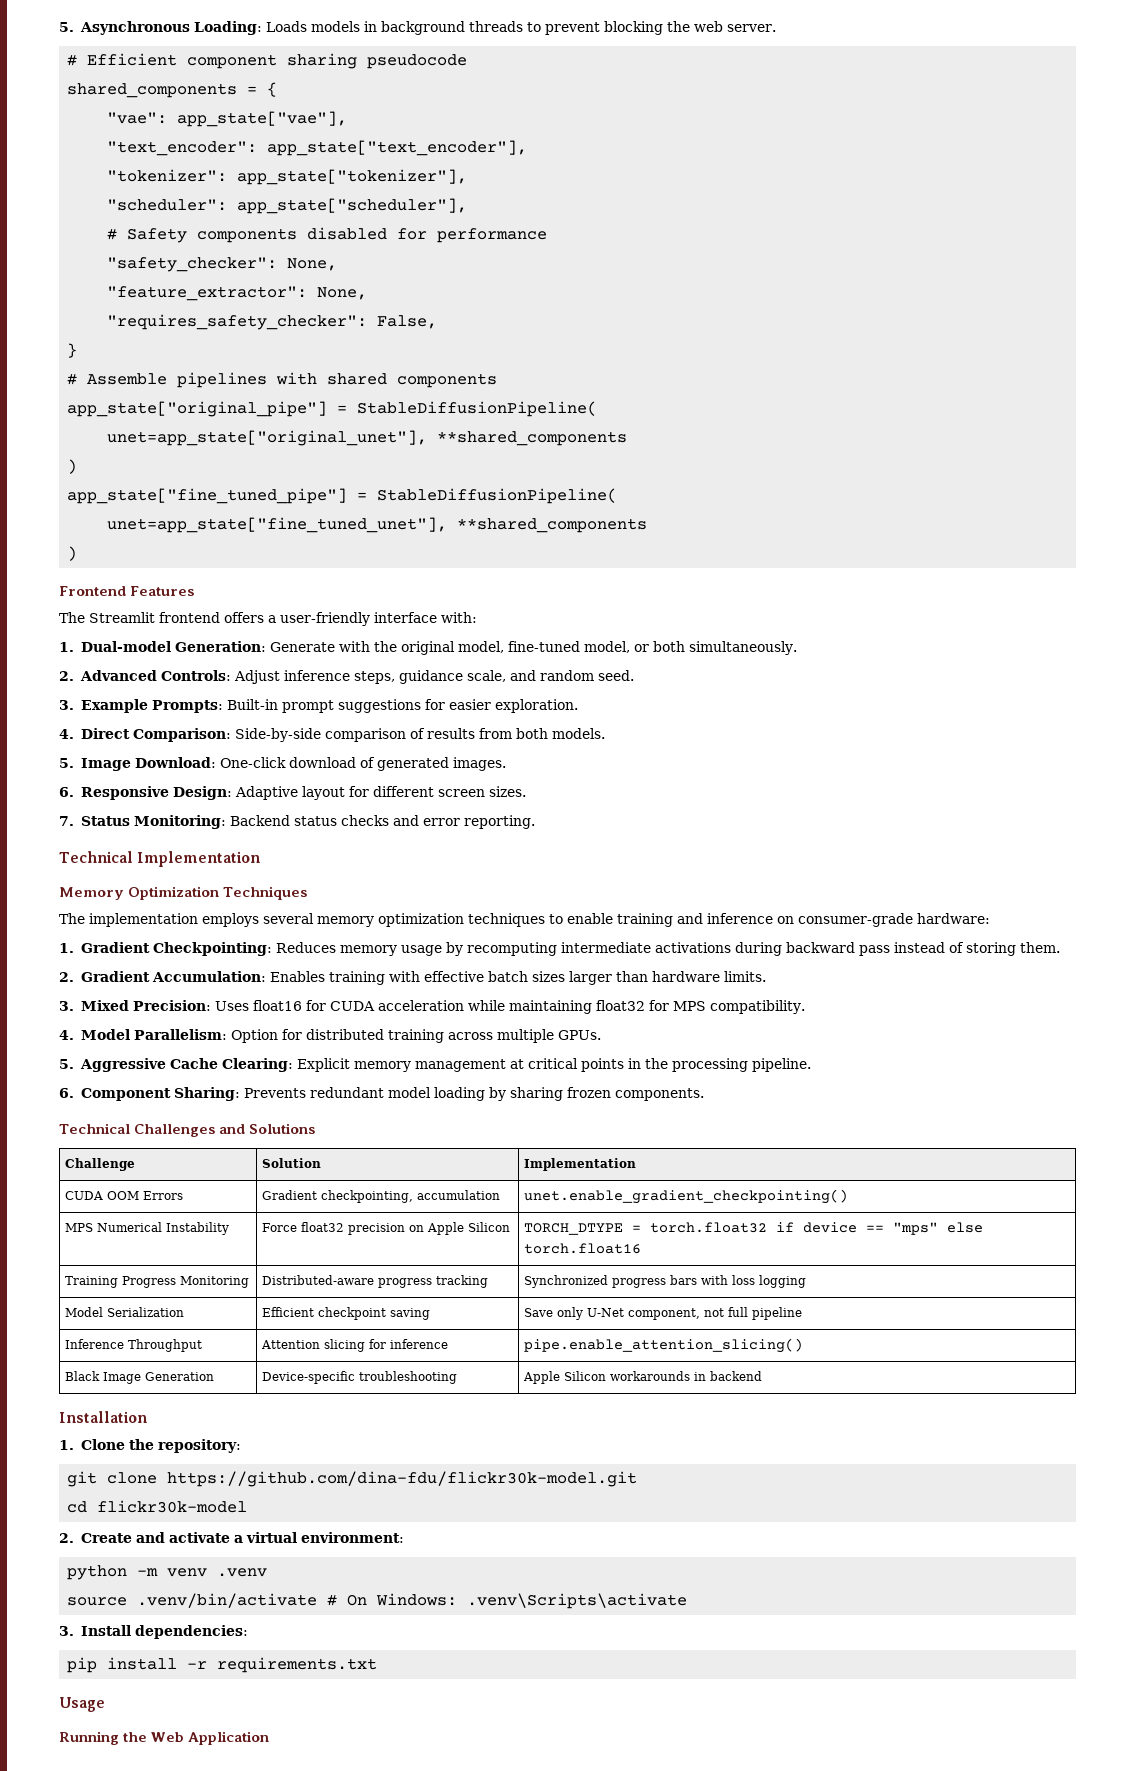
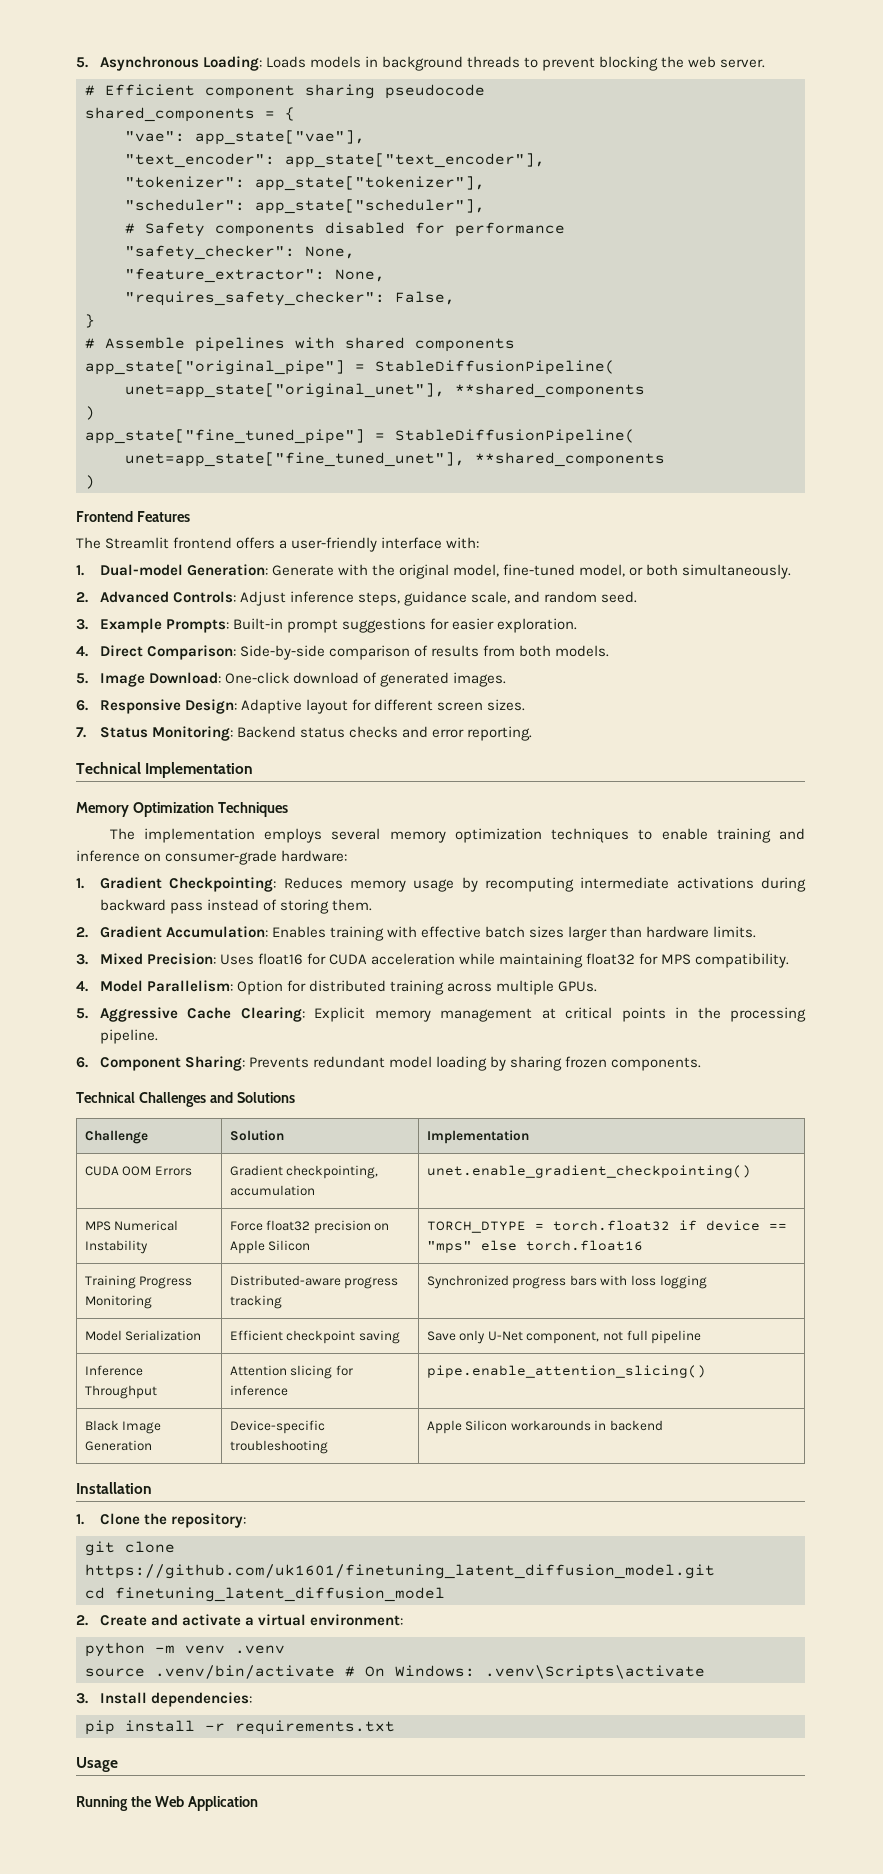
[167,1471,638,1487] https://github.com/dina-fdu/flickr30k-model.git -> [85,1564,715,1579] https://github.com/uk1601/finetuning_latent_diffusion_model.git
[97,1500,248,1513] flickr30k-model -> [115,1587,445,1602] finetuning_latent_diffusion_model

